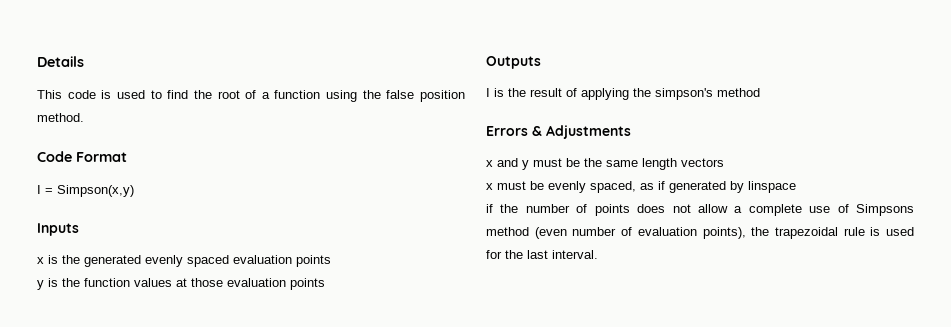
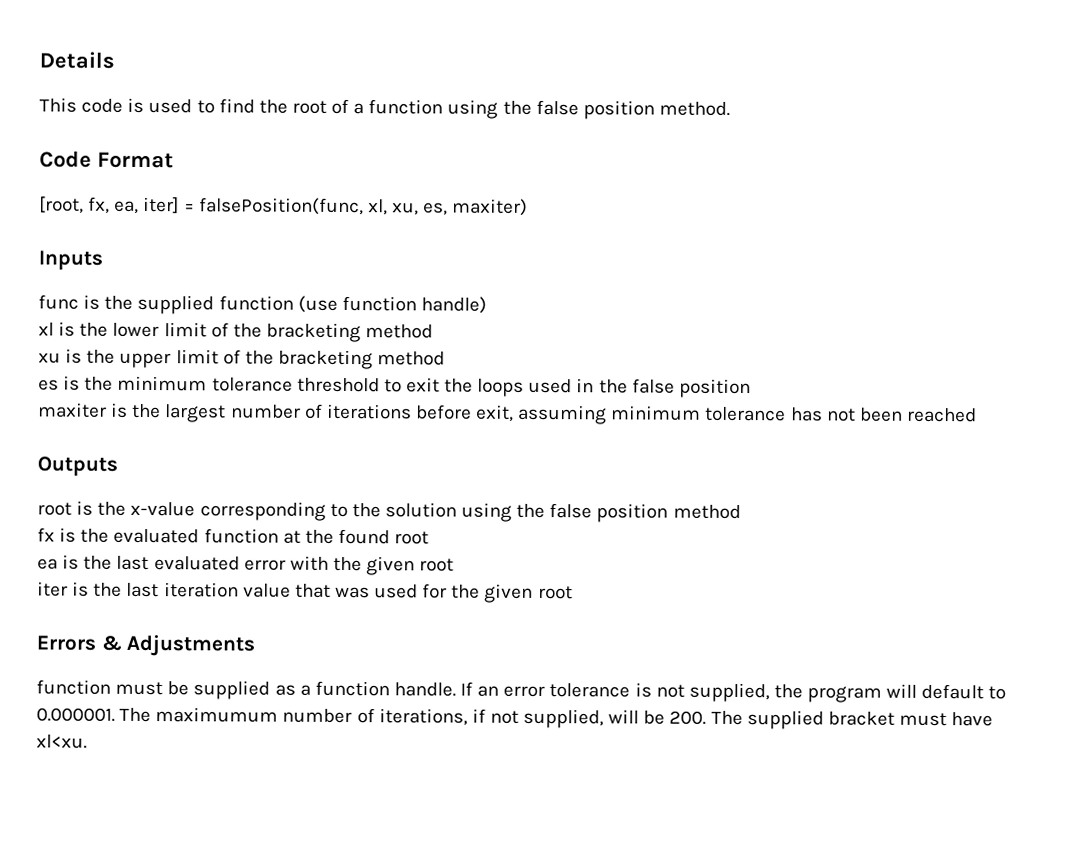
[37,185,134,197] I = Simpson(x,y) -> [39,196,529,216] [root, fx, ea, iter] = falsePosition(func, xl, xu, es, maxiter)
[37,255,331,267] [37,278,325,290] x is the generated evenly spaced evaluation points // y is the function values at those evaluation points -> [38,294,487,315] [38,321,434,343] [38,348,446,370] [38,375,751,399] [38,402,977,425] func is the supplied function (use function handle) // xl is the lower limit of the bracketing method // xu is the upper limit of the bracketing method // es is the minimum tolerance threshold to exit the loops used in the false position // maxiter is the largest number of iterations before exit, assuming minimum tolerance has not been reached
[486,88,760,100] [486,125,631,139] [486,158,724,170] [486,181,796,193] [486,204,914,216] [486,227,914,239] [486,250,598,259] I is the result of applying the simpson's method // Errors & Adjustments // x and y must be the same length vectors // x must be evenly spaced, as if generated by linspace // if the number of points does not allow a complete use of Simpsons method (even number of evaluation points), the trapezoidal rule is used for the last interval. -> [37,500,741,523] [37,527,430,545] [37,554,455,576] [37,581,573,603] [36,634,256,657] [36,679,1007,703] [36,707,994,730] [36,734,87,749] root is the x-value corresponding to the solution using the false position method // fx is the evaluated function at the found root // ea is the last evaluated error with the given root // iter is the last iteration value that was used for the given root // Errors & Adjustments // function must be supplied as a function handle. If an error tolerance is not supplied, the program will default to 0.000001. The maximumum number of iterations, if not supplied, will be 200. The supplied bracket must have xl<xu.

